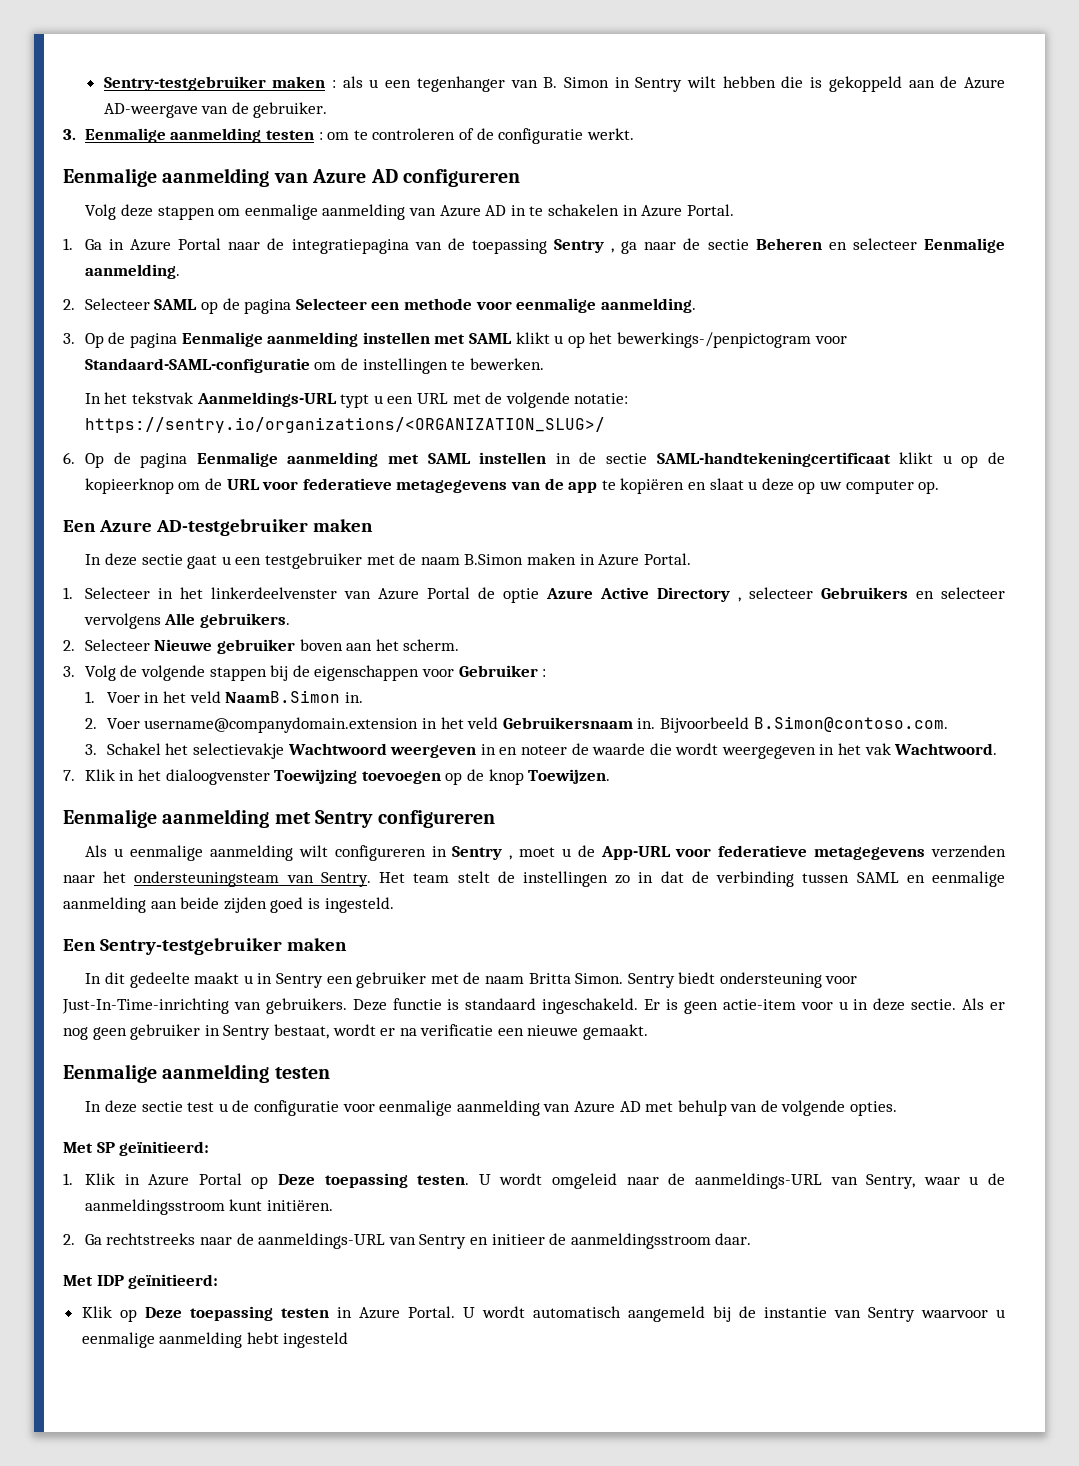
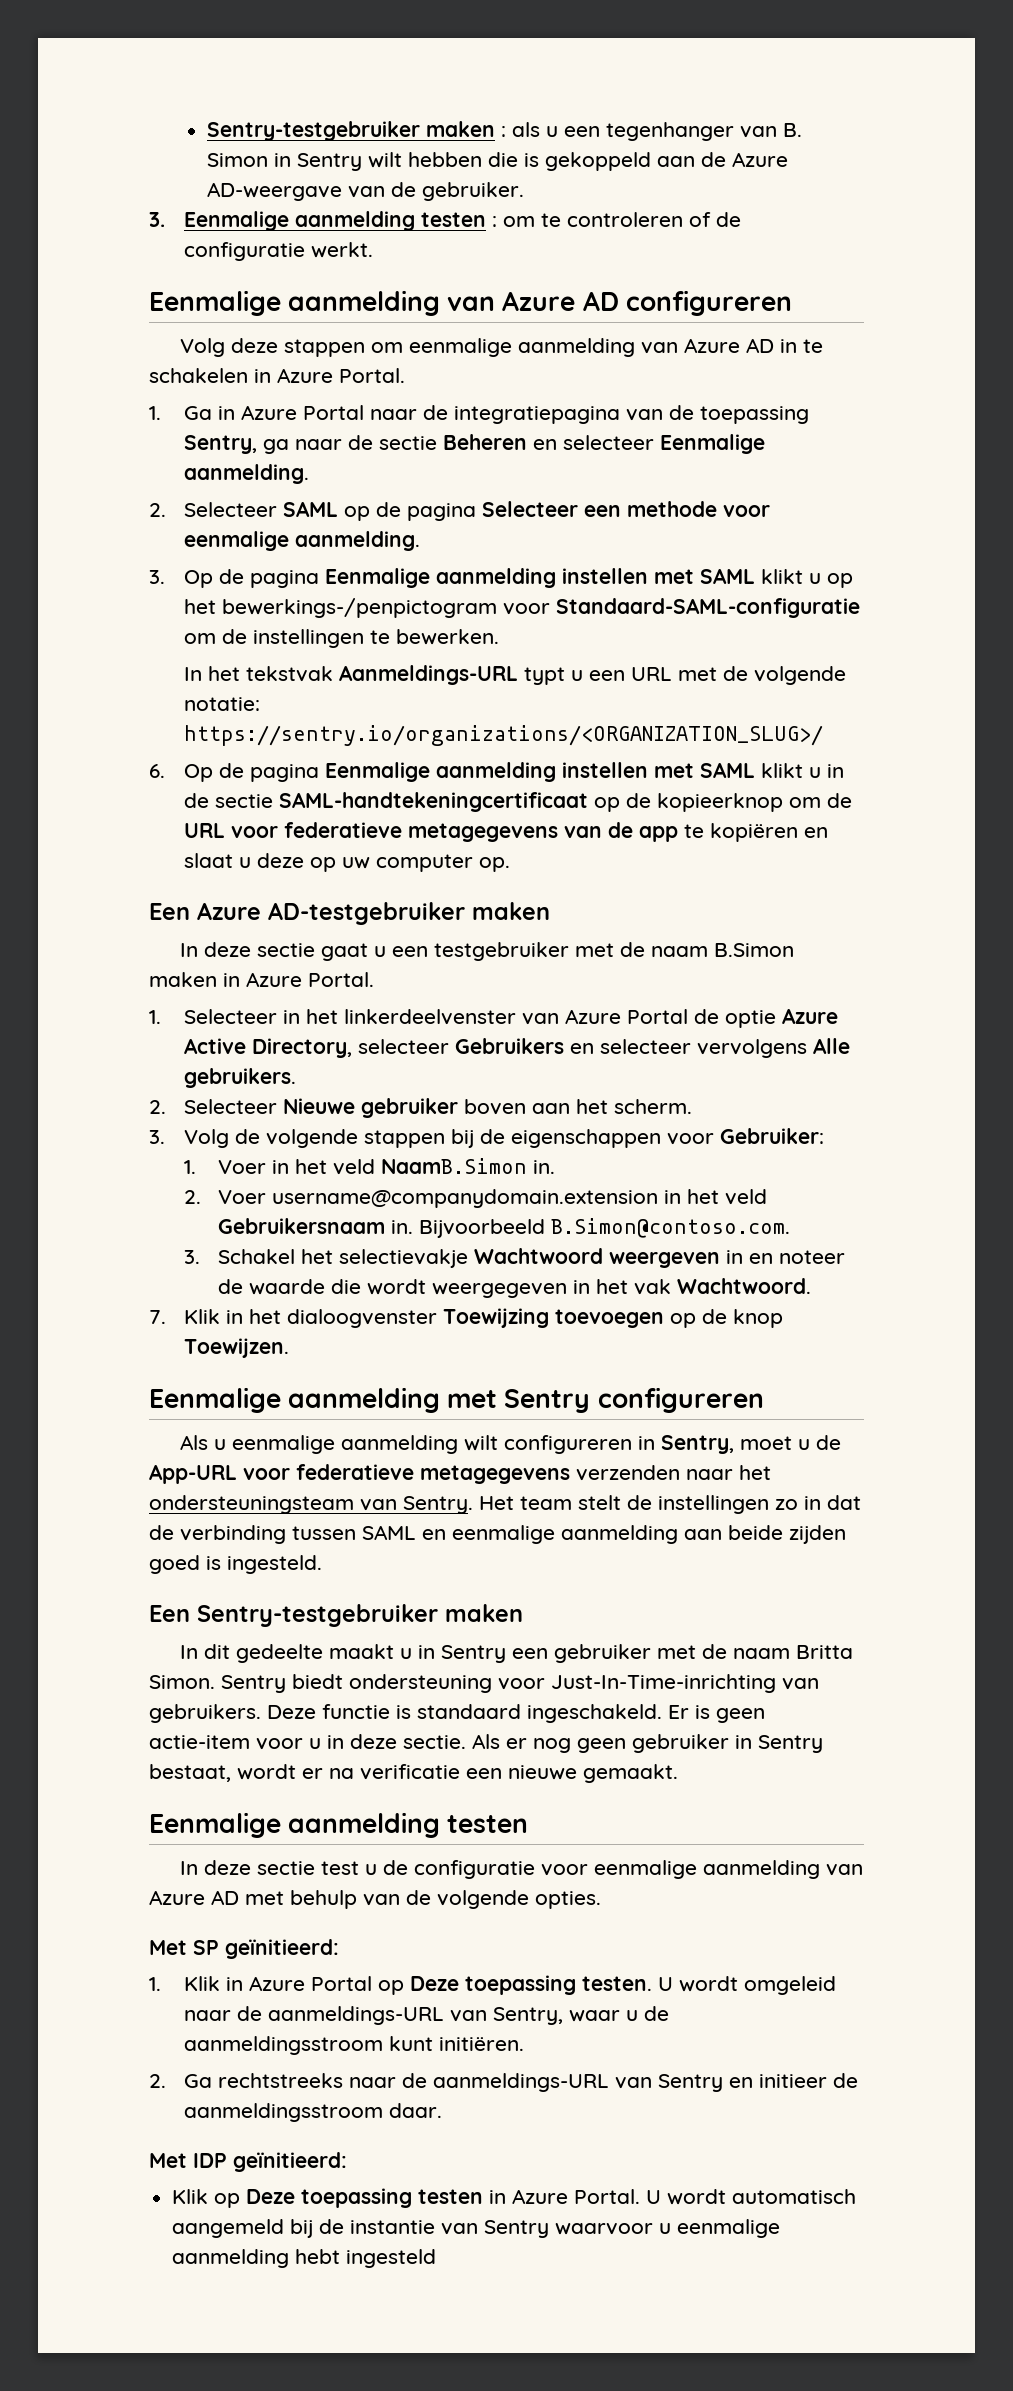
[554,239,615,253] Sentry , -> [183,435,257,454] Sentry,
[387,452,547,464] met SAML instellen -> [561,762,821,778] instellen met SAML klikt u
[899,452,952,464] klikt u -> (588, 802) none
[656,587,741,602] Directory , -> [251,1038,352,1058] Directory,
[458,665,547,677] Gebruiker : -> [719,1128,824,1144] Gebruiker:
[452,846,513,860] Sentry , -> [660,1435,734,1454] Sentry,

